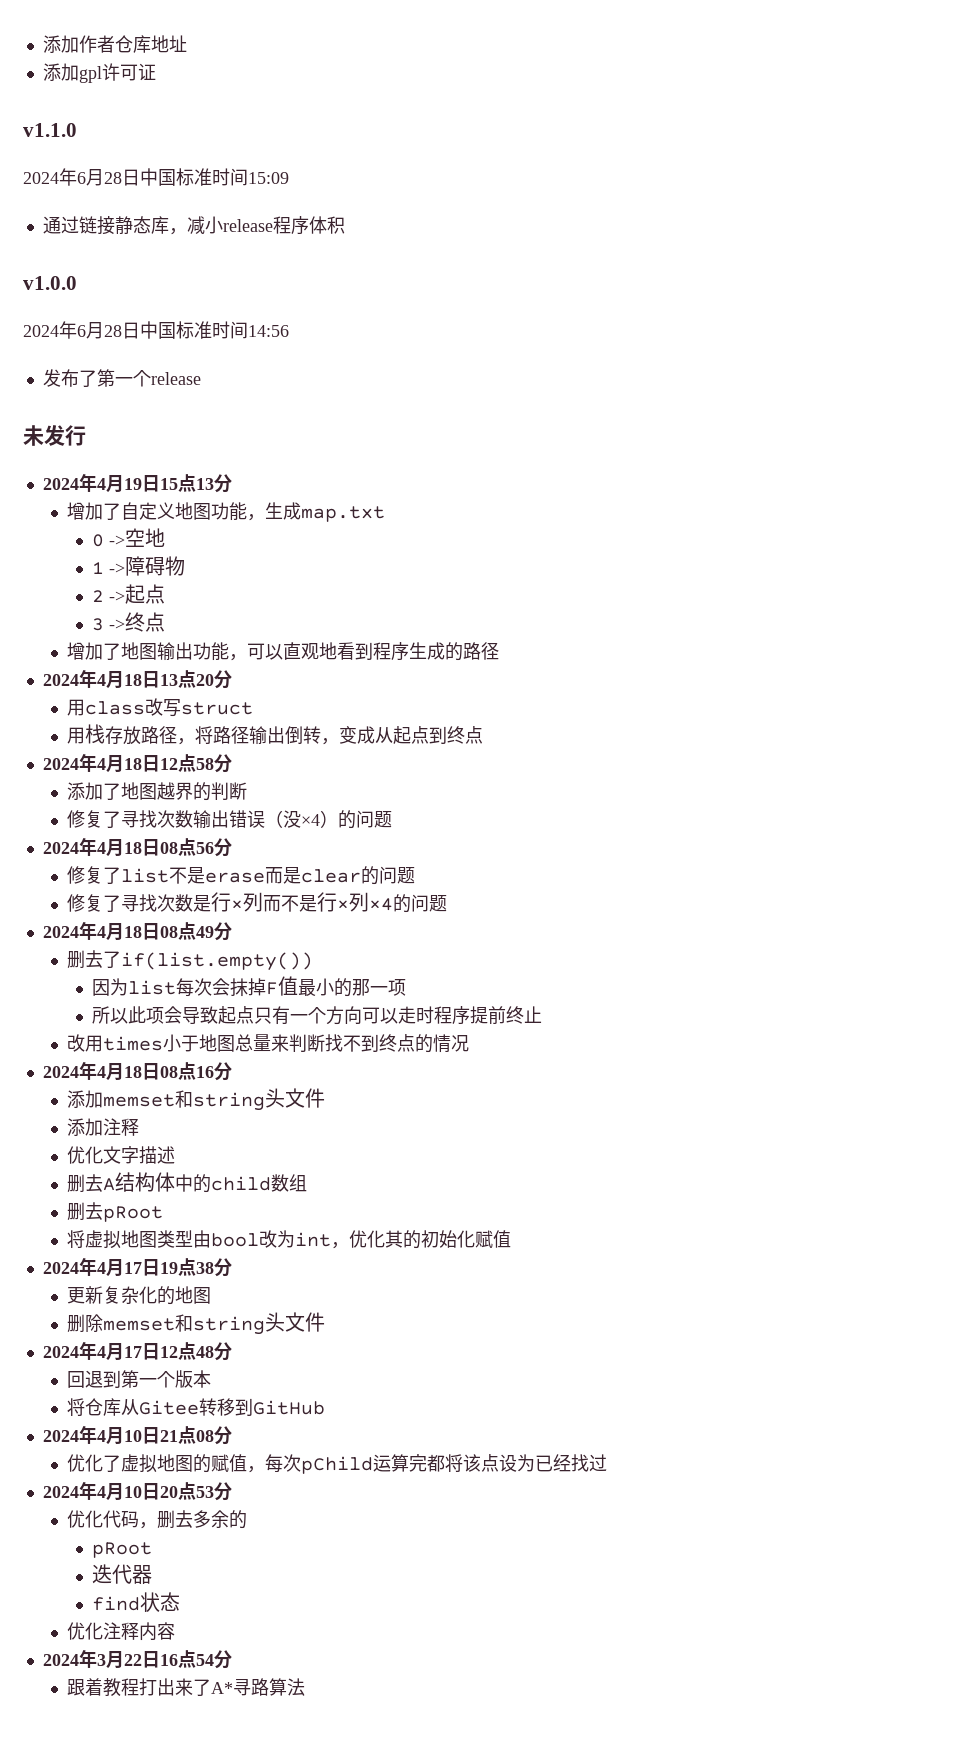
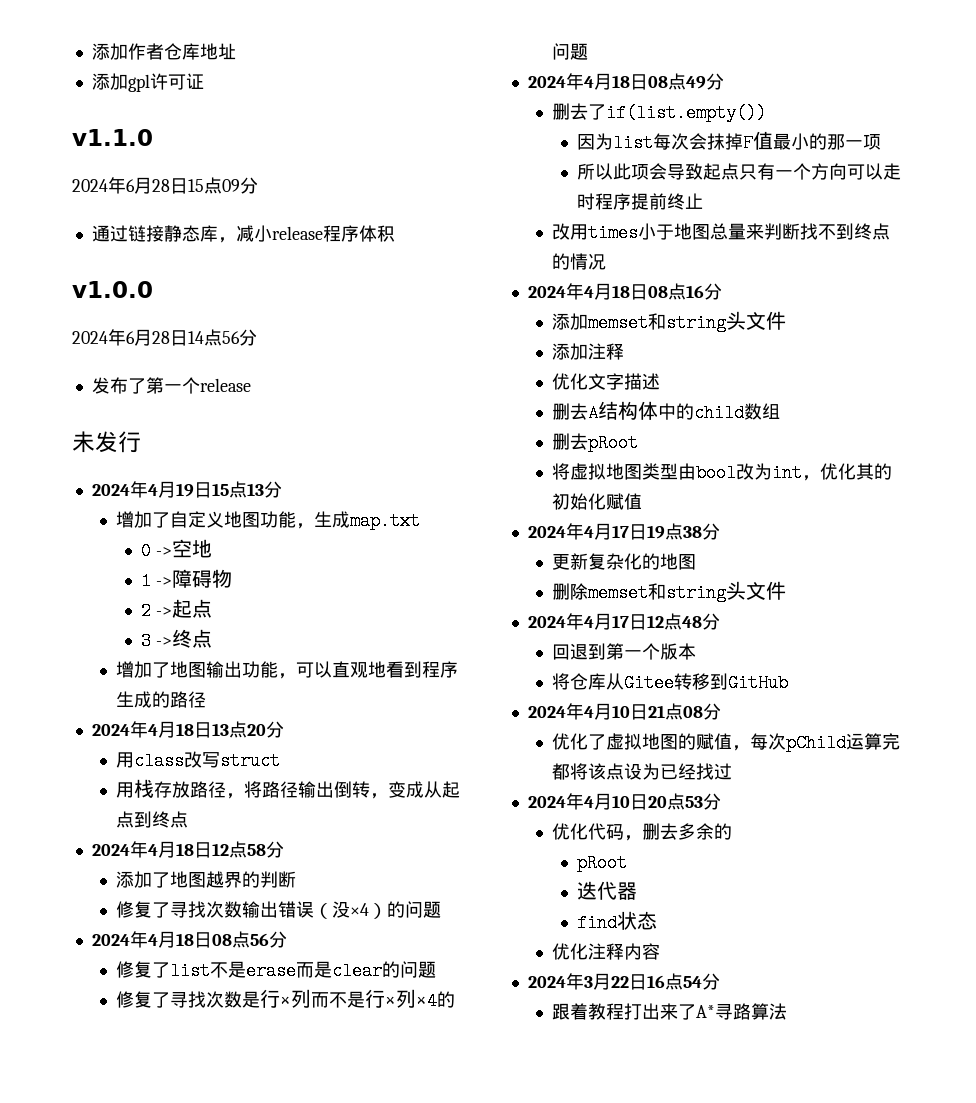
[140,168,289,186] 中国标准时间15:09 -> [188,177,258,194] 15点09分
[140,321,289,339] 中国标准时间14:56 -> [188,329,257,346] 14点56分

